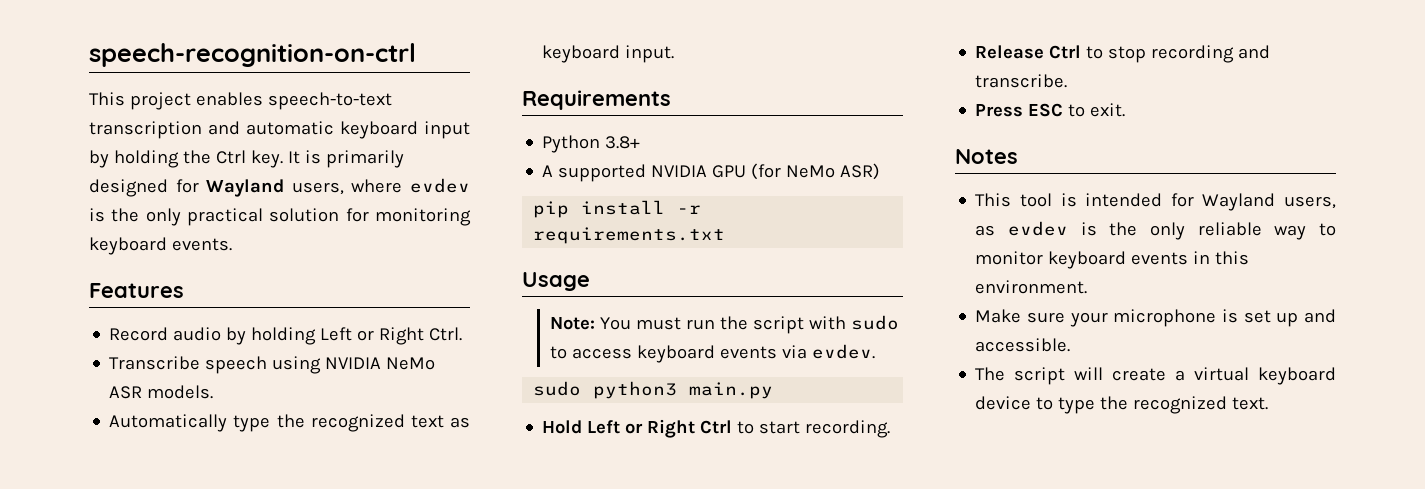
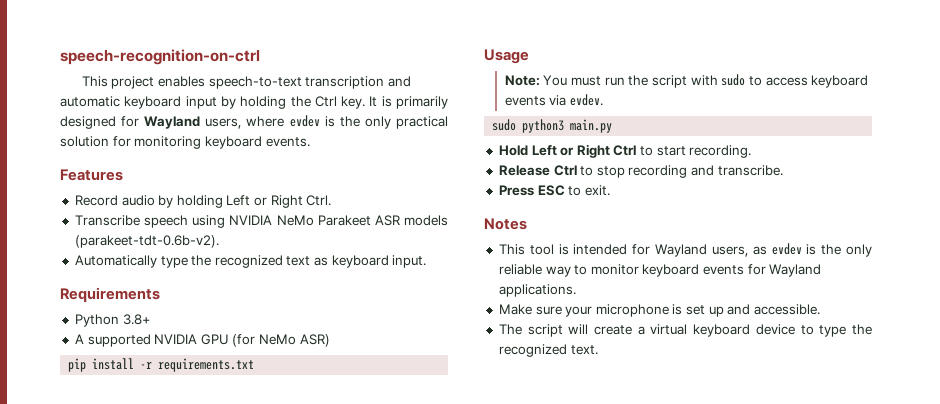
[109,385,214,399] ASR models. -> [317,215,448,226] [74,235,219,248] Parakeet ASR models (parakeet-tdt-0.6b-v2).
[1193,251,1250,265] [975,280,1088,294] in this environment. -> [747,264,822,277] [498,284,576,297] for Wayland applications.

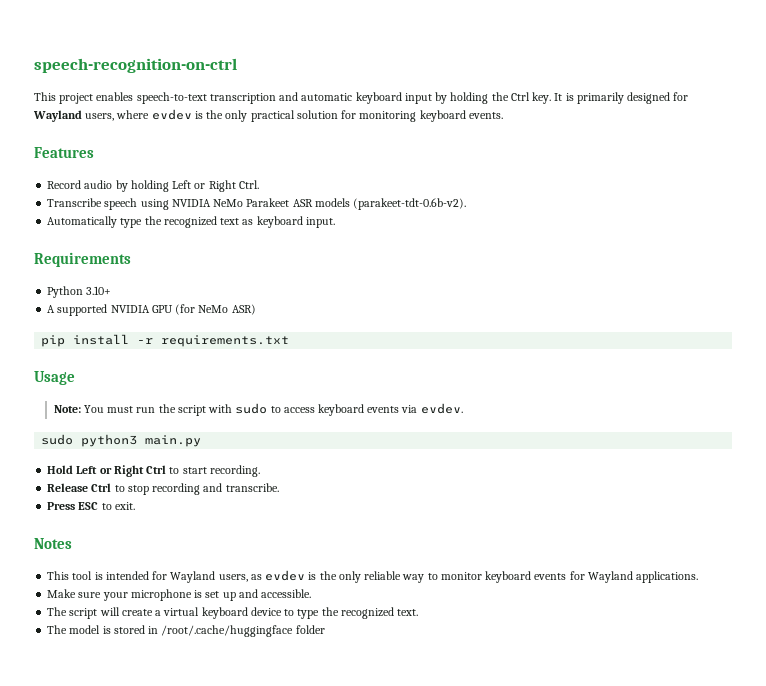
[122,314,150,325] 3.8+ -> [86,286,112,295] 3.10+
(598, 350) none -> [47,625,325,637] // The model is stored in /root/.cache/huggingface folder

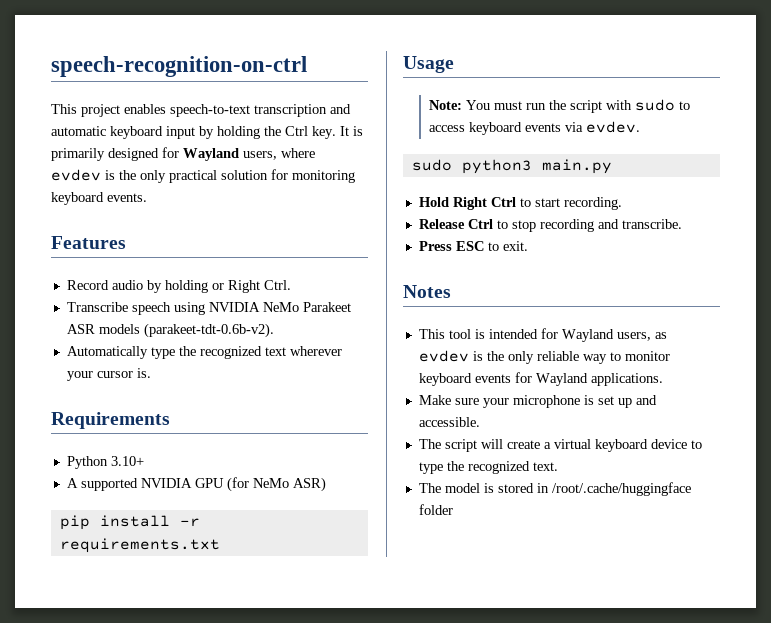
[172,180,192,189] Left -> (208, 286) none
[242,216,335,228] as keyboard input. -> [289,346,342,356] [66,368,151,381] wherever your cursor is.
[76,466,112,474] Left or -> (449, 202) none

